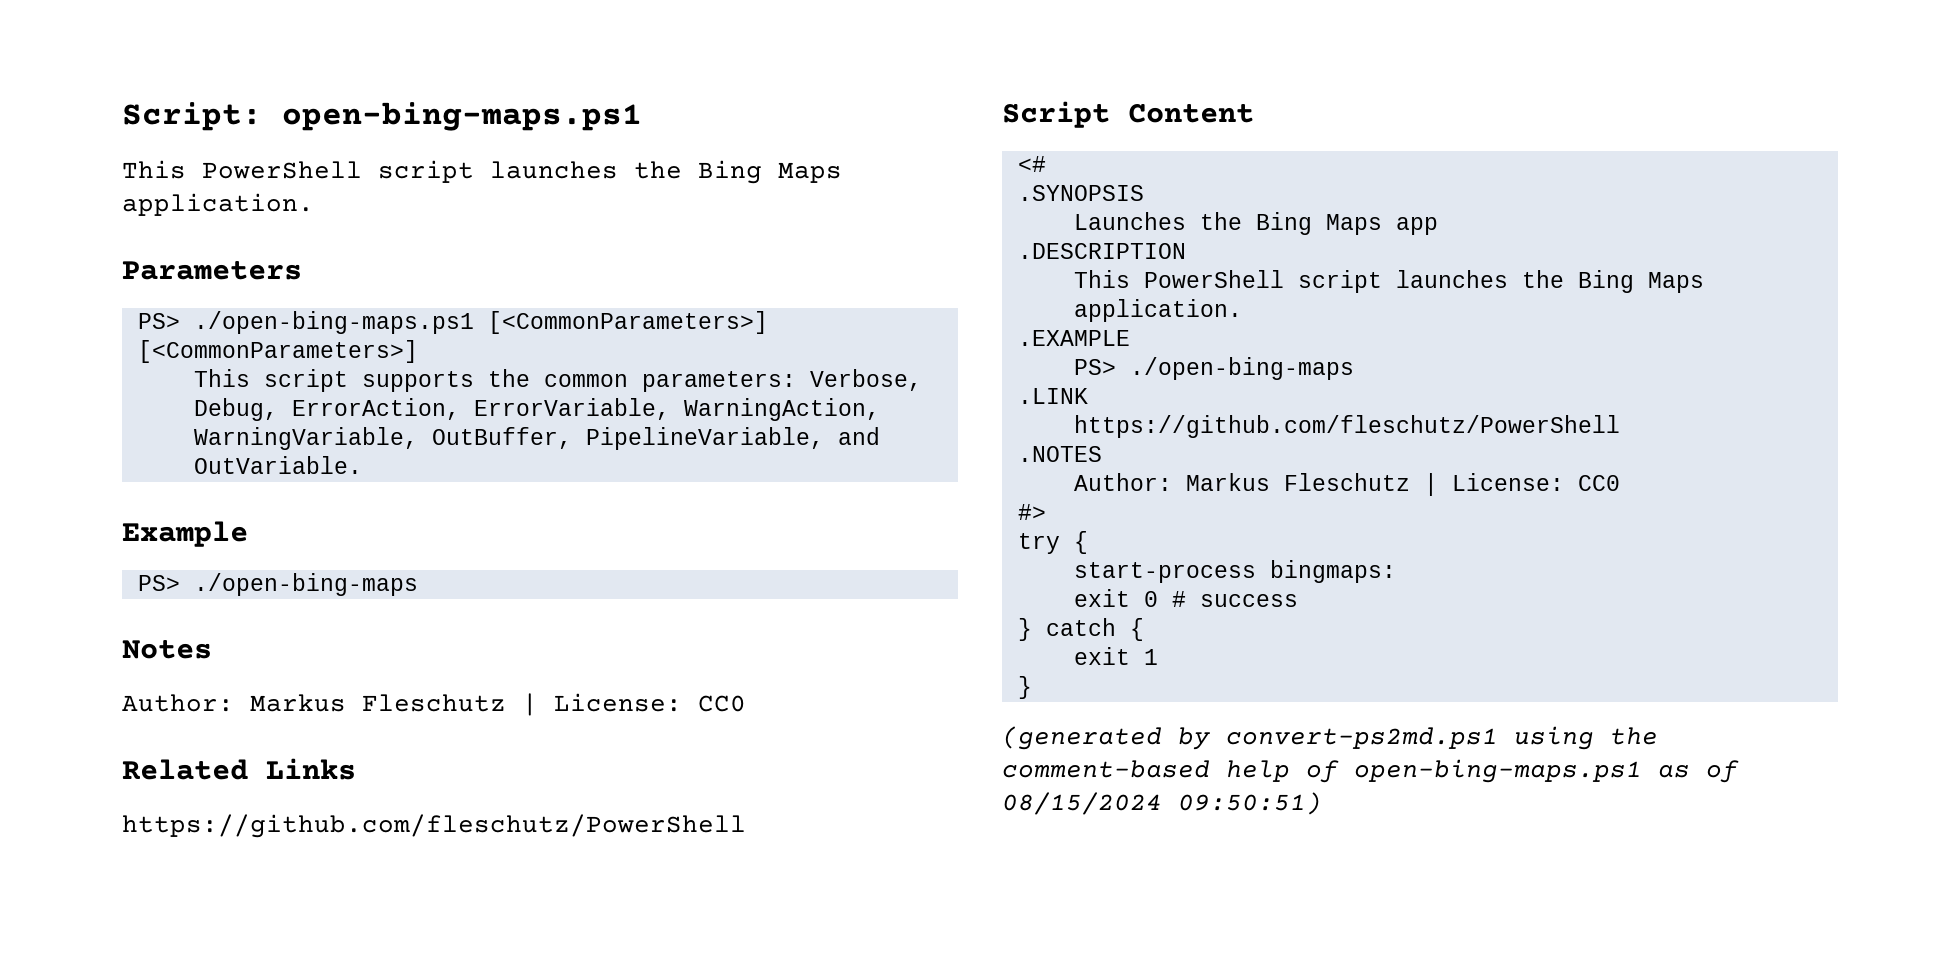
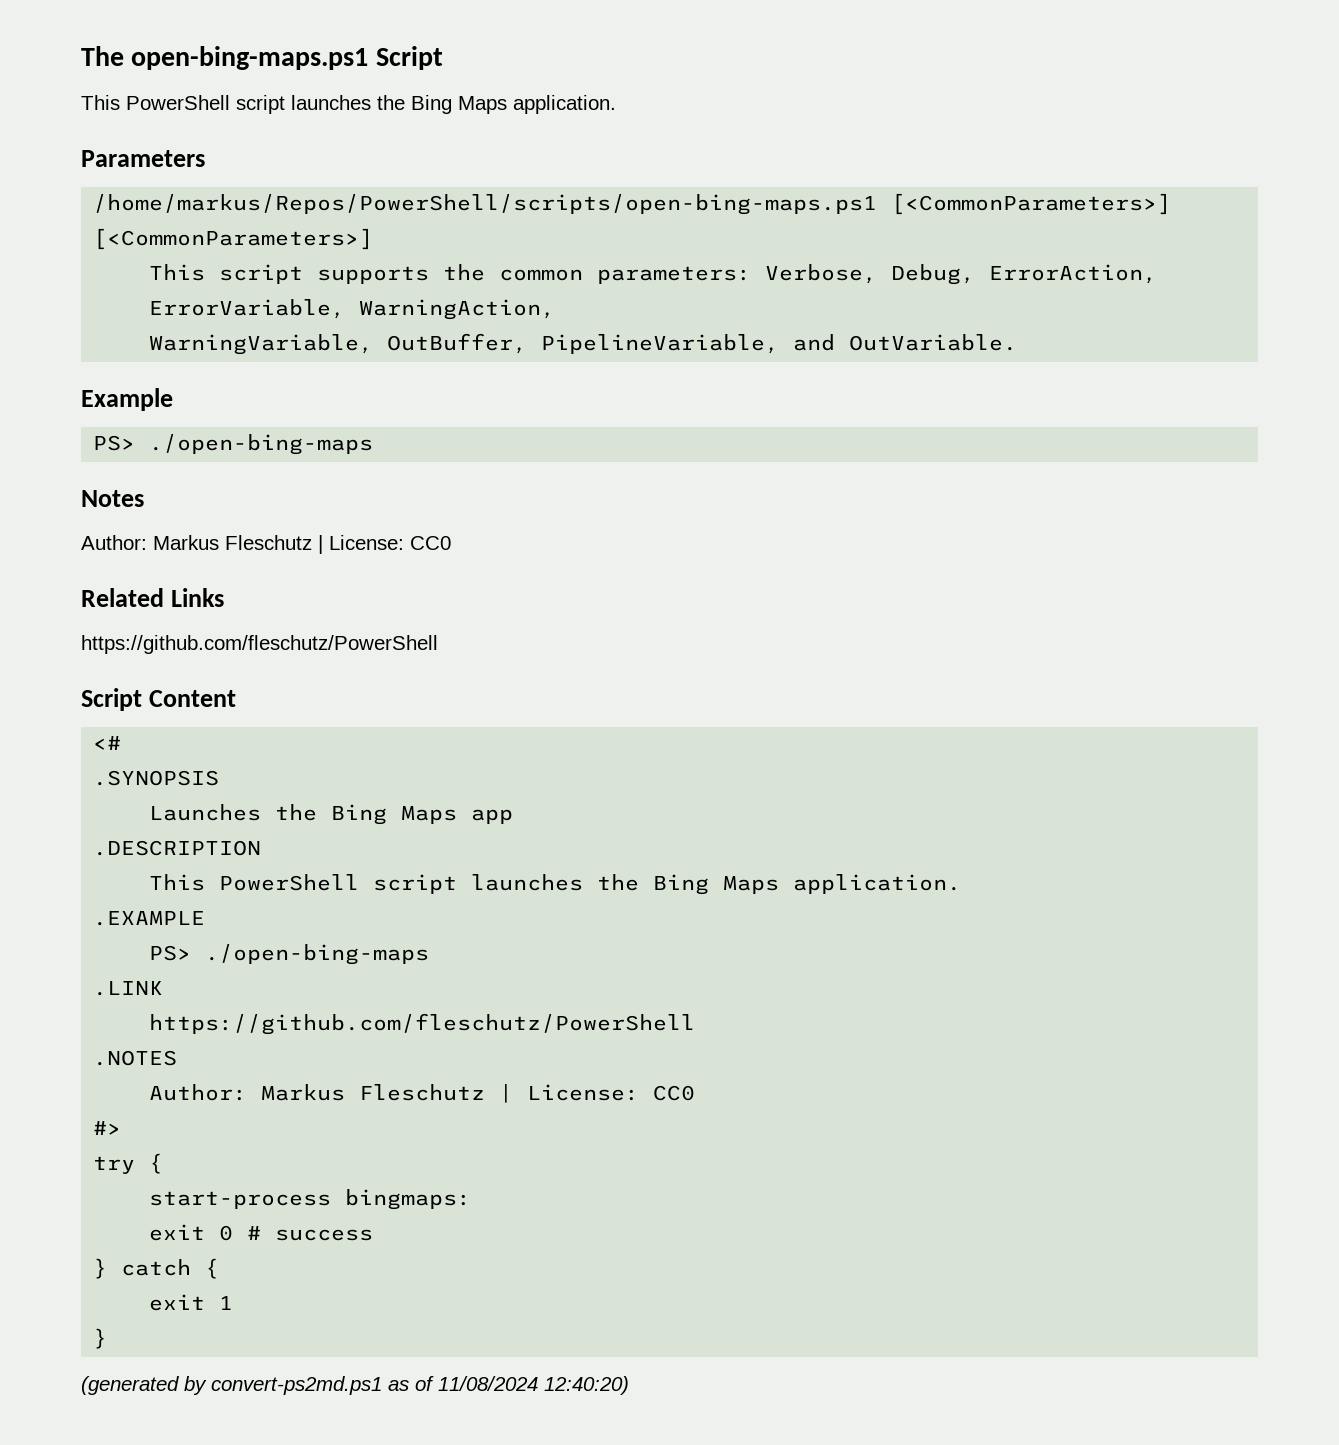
[122,102,642,131] Script: open-bing-maps.ps1 -> [81,46,443,70] The open-bing-maps.ps1 Script
[137,311,474,334] PS> ./open-bing-maps.ps1 -> [93,194,878,215] /home/markus/Repos/PowerShell/scripts/open-bing-maps.ps1
[1514,726,1658,750] [1002,759,1739,783] [1002,792,1322,815] using the comment-based help of open-bing-maps.ps1 as of 08/15/2024 09:50:51) -> [388,1376,629,1395] as of 11/08/2024 12:40:20)

